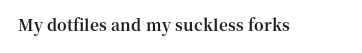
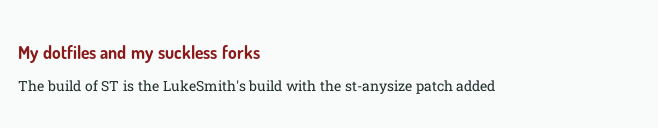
(290, 24) none -> [18,80,496,94] // The build of ST is the LukeSmith's build with the st-anysize patch added

